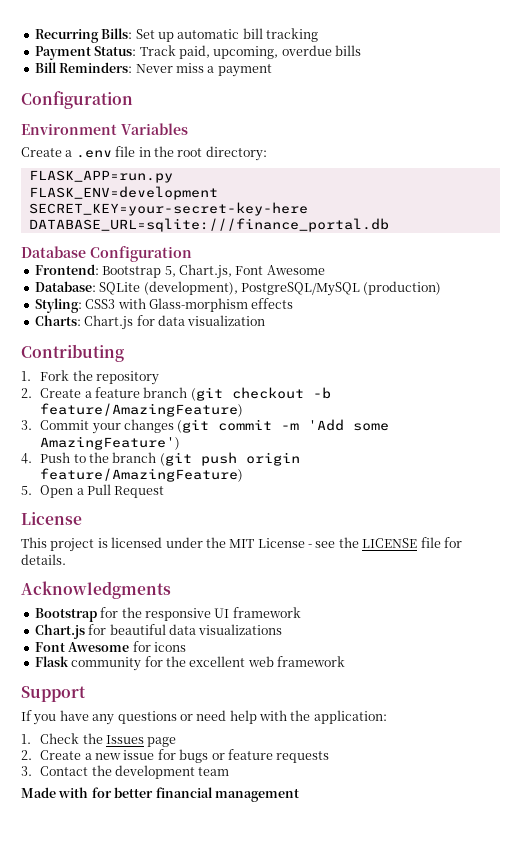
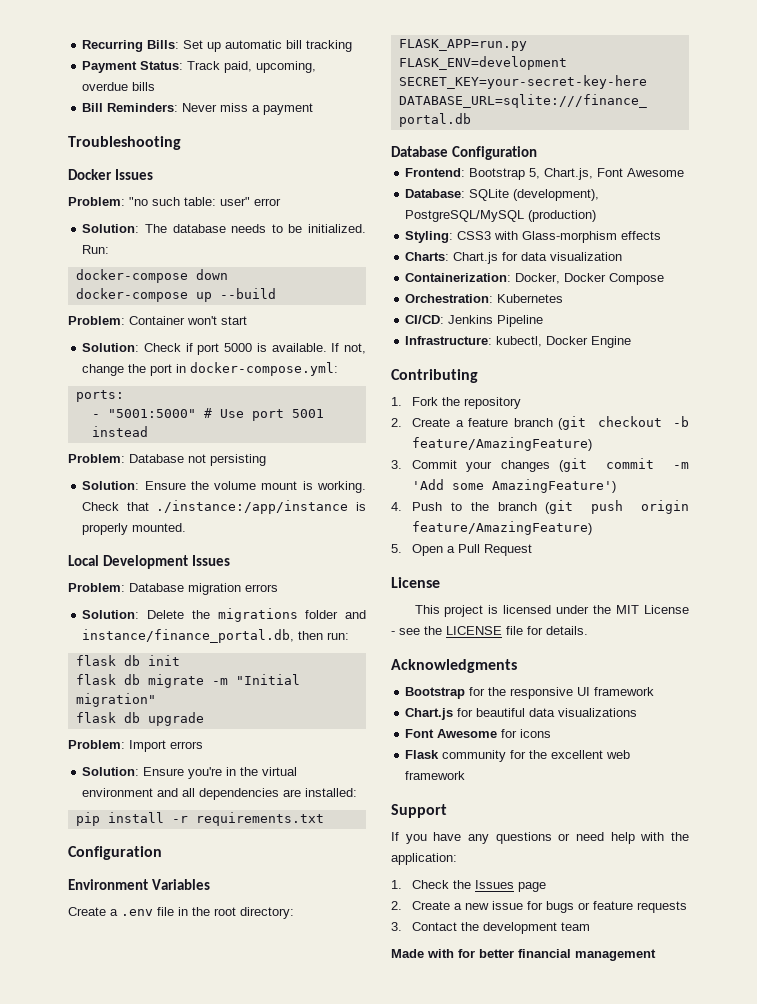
(272, 70) none -> [68,136,181,150] [68,169,154,180] [68,197,281,206] [82,224,366,233] [82,245,110,254] [75,269,228,283] [75,288,276,302] [68,316,247,325] [82,343,366,355] [82,362,339,376] [75,390,124,402] [91,408,324,421] [91,426,148,437] [68,454,266,466] [82,481,366,493] [82,500,366,514] [82,523,187,535] [68,555,231,569] [68,583,278,595] [82,608,366,622] [82,629,350,643] [75,655,180,666] [75,674,300,688] [75,693,156,707] [75,712,204,726] [68,740,203,752] [82,767,298,779] [82,788,358,800] [75,812,324,826] // Troubleshooting // Docker Issues // Problem: "no such table: user" error // Solution: The database needs to be initialized. Run: // docker-compose down // docker-compose up --build // Problem: Container won't start // Solution: Check if port 5000 is available. If not, change the port in docker-compose.yml: // ports: // - "5001:5000" # Use port 5001 instead // Problem: Database not persisting // Solution: Ensure the volume mount is working. Check that ./instance:/app/instance is properly mounted. // Local Development Issues // Problem: Database migration errors // Solution: Delete the migrations folder and instance/finance_portal.db, then run: // flask db init // flask db migrate -m "Initial migration" // flask db upgrade // Problem: Import errors // Solution: Ensure you're in the virtual environment and all dependencies are installed: // pip install -r requirements.txt
(266, 320) none -> [405,273,665,285] [405,294,564,303] [405,315,544,327] [405,336,632,348] // Containerization: Docker, Docker Compose // Orchestration: Kubernetes // CI/CD: Jenkins Pipeline // Infrastructure: kubectl, Docker Engine

